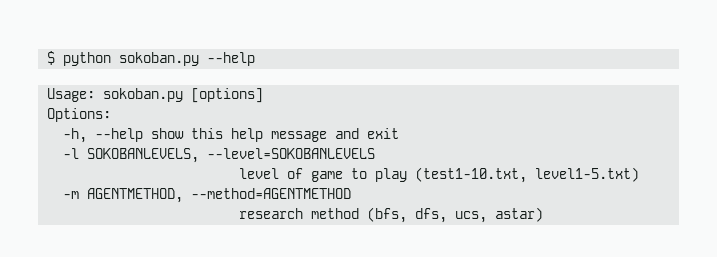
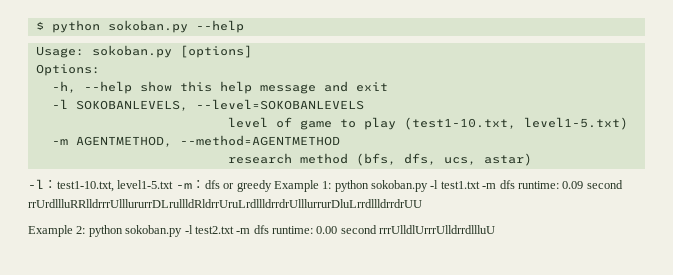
(543, 214) none -> [28,179,623,192] [28,199,422,208] [28,225,496,237] // -l：test1-10.txt, level1-5.txt -m：dfs or greedy Example 1: python sokoban.py -l test1.txt -m dfs runtime: 0.09 second rrUrdllluRRlldrrrUlllururrDLrullldRldrrUruLrdllldrrdrUlllurrurDluLrrdllldrrdrUU // Example 2: python sokoban.py -l test2.txt -m dfs runtime: 0.00 second rrrUlldlUrrrUlldrrdllluU

